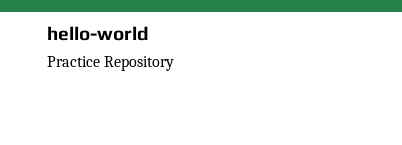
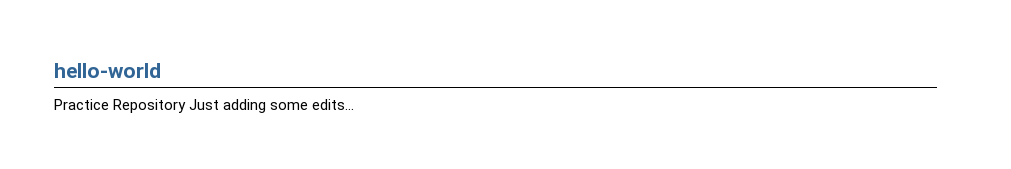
(175, 63) none -> [189,99,355,113] Just adding some edits...

